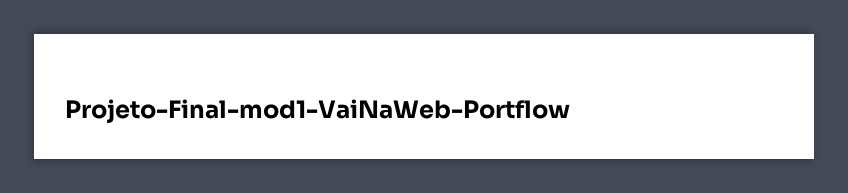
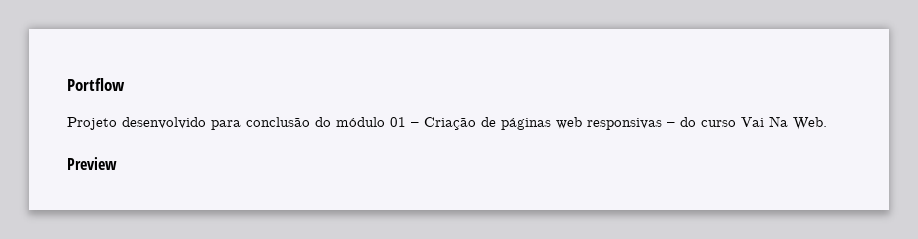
[65,99,570,123] Projeto-Final-mod1-VaiNaWeb-Portflow -> [67,78,125,91] [67,116,827,130] [67,157,117,170] Portflow // Projeto desenvolvido para conclusão do módulo 01 – Criação de páginas web responsivas – do curso Vai Na Web. // Preview

